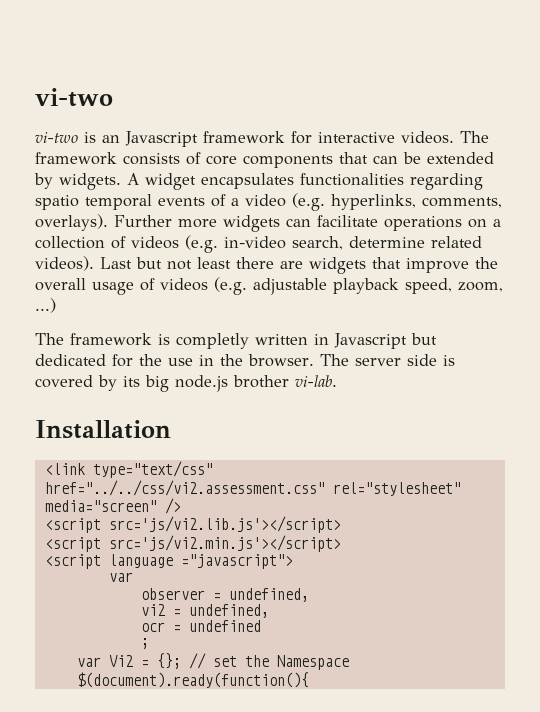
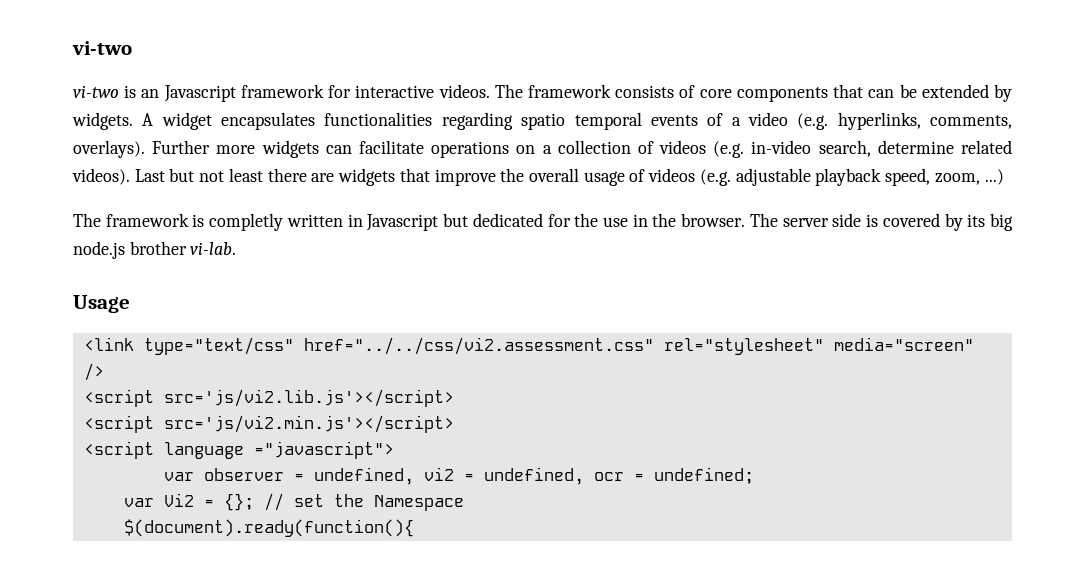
[35,420,171,439] Installation -> [73,295,130,313] Usage
(133, 577) // -> (194, 476) none
(309, 595) // -> (414, 476) none
(269, 611) // -> (584, 476) none
[188,620,261,632] [140,638,149,649] undefined // ; -> [653,467,754,484] undefined;

